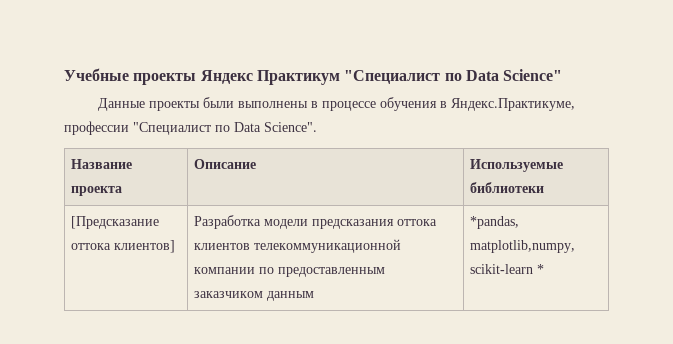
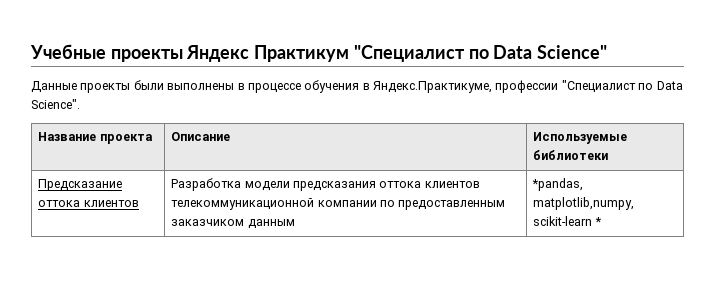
[71,216,160,229] [71,240,176,253] [Предсказание оттока клиентов] -> [38,179,123,191] [38,200,139,207] Предсказание оттока клиентов

